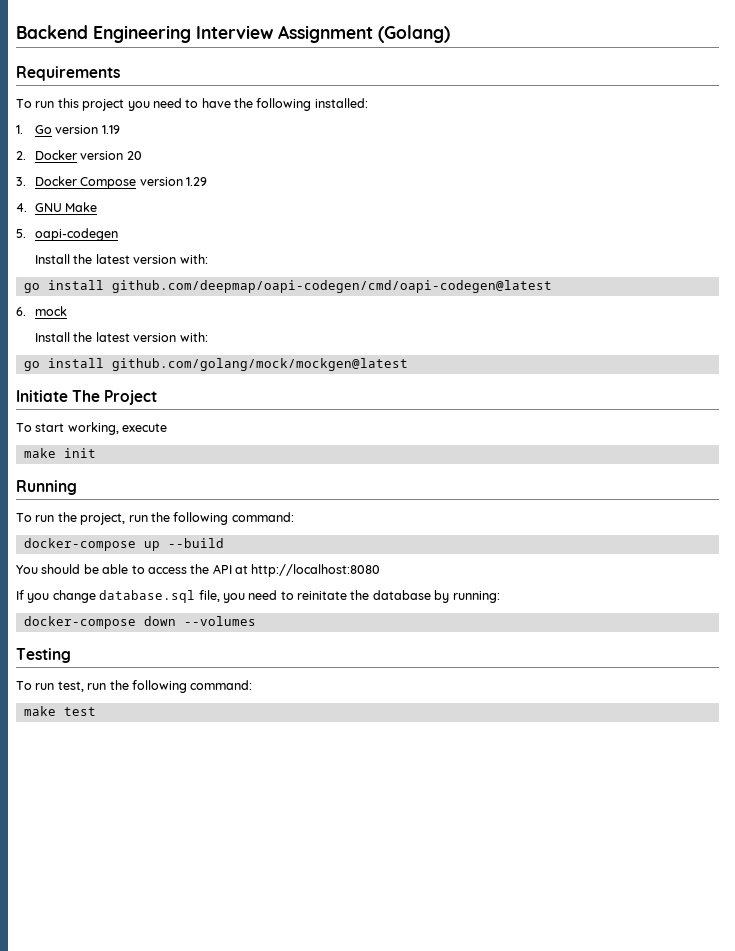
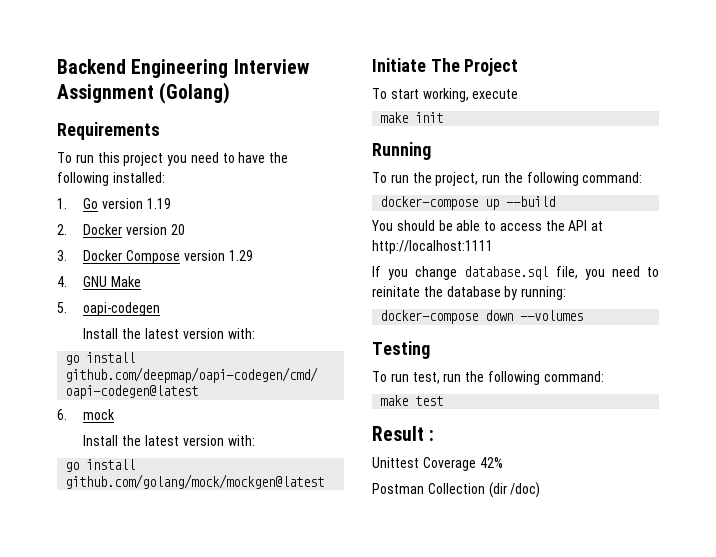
[251,564,381,577] http://localhost:8080 -> [372,240,493,254] http://localhost:1111
(96, 711) none -> [372,426,435,441] [372,457,503,471] [372,482,541,498] // Result : // Unittest Coverage 42% // Postman Collection (dir /doc)

